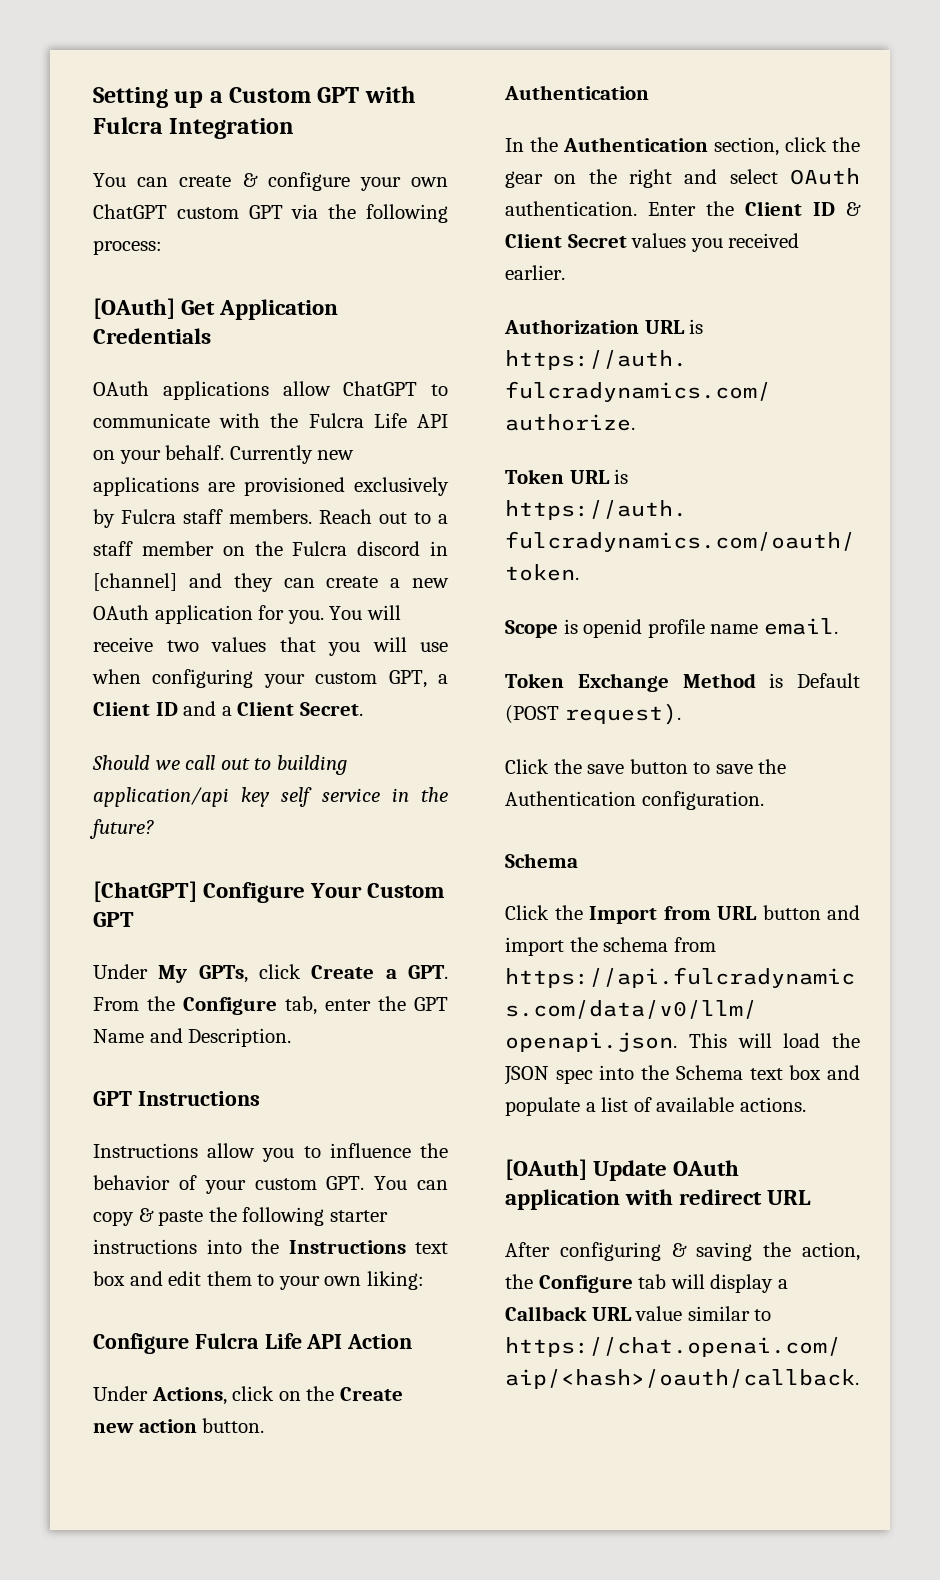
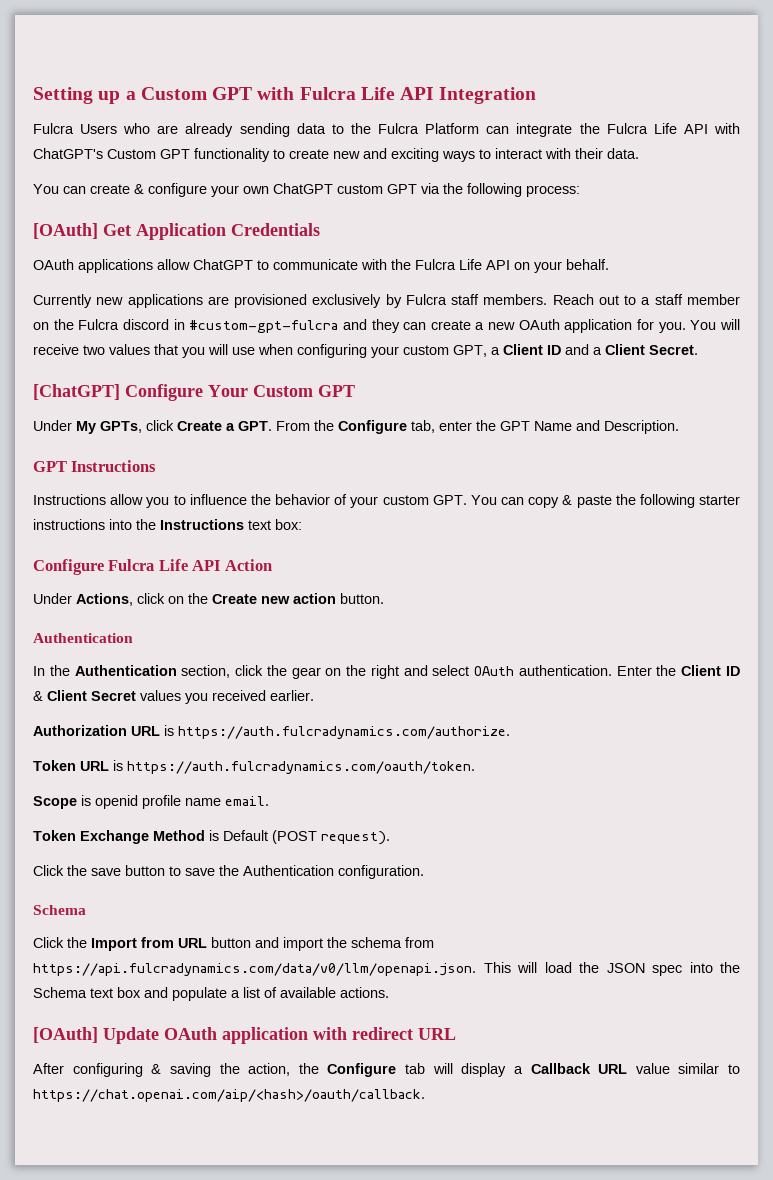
(163, 125) none -> [360,87,435,100] Life API
(295, 128) none -> [33,123,741,137] [33,148,639,162] // Fulcra Users who are already sending data to the Fulcra Platform can integrate the Fulcra Life API with ChatGPT's Custom GPT functionality to create new and exciting ways to interact with their data.
(225, 452) none -> (609, 264) //
[93,573,177,591] [channel] -> [189,320,339,333] #custom-gpt-fulcra
[92,755,347,775] [93,787,448,807] [89,819,154,839] // Should we call out to building application/api key self service in the future? -> (698, 350) none
[93,1271,424,1290] box and edit them to your own liking: -> [275,519,302,530] box:

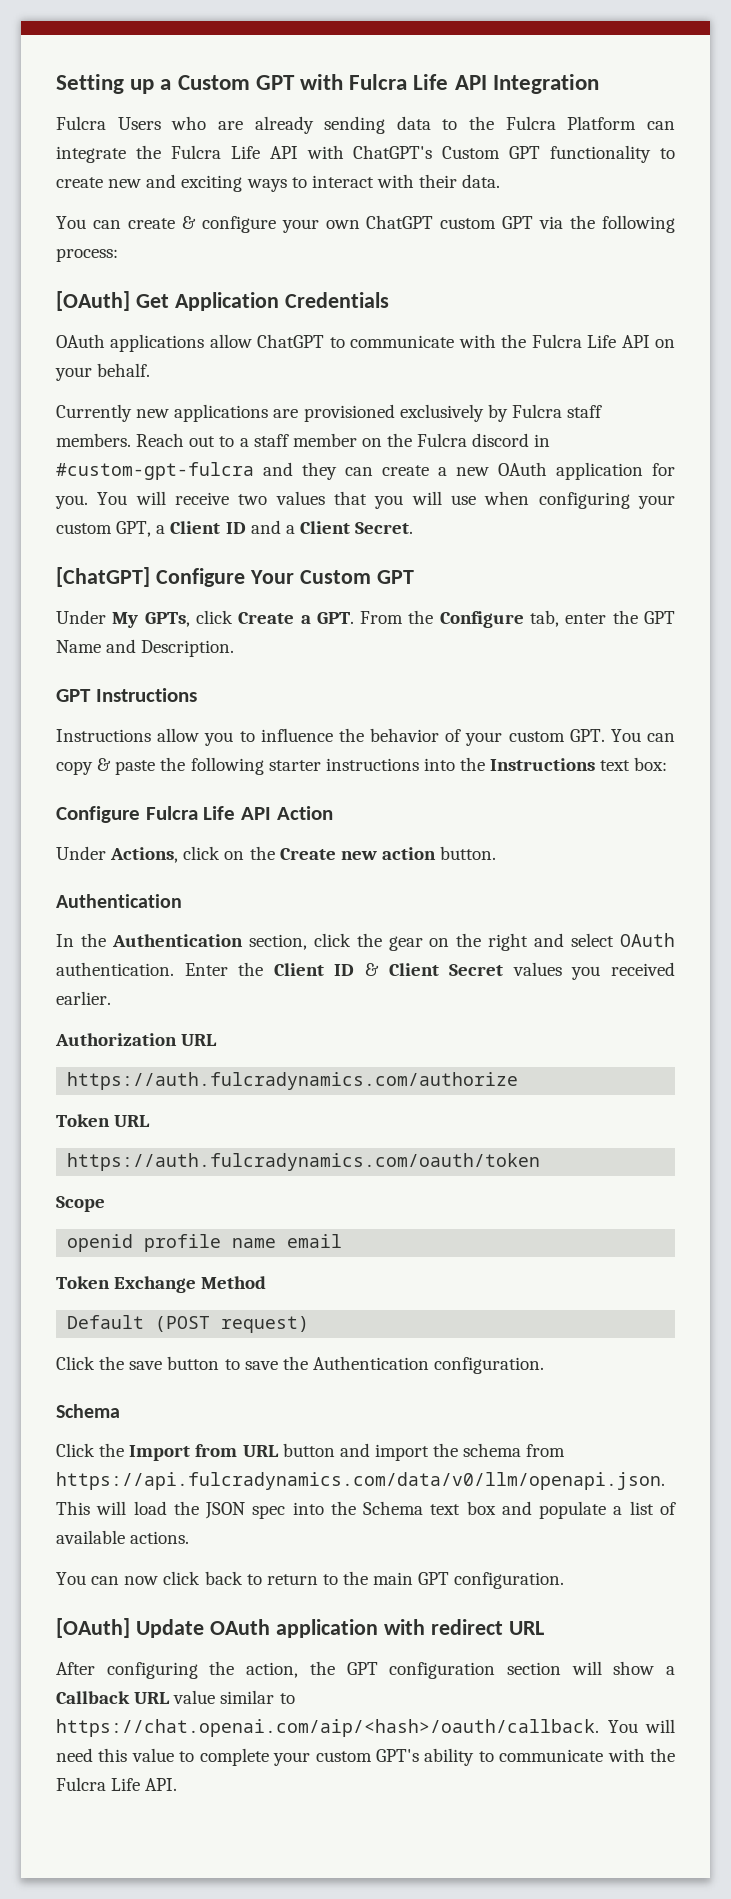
[164,725,510,739] is https://auth.fulcradynamics.com/authorize. -> [67,1072,519,1090] // https://auth.fulcradynamics.com/authorize
[113,760,475,774] is https://auth.fulcradynamics.com/oauth/token. -> [67,1153,541,1171] // https://auth.fulcradynamics.com/oauth/token
[81,795,91,806] is -> (105, 1204) //
[225,796,269,806] email. -> [287,1234,343,1248] email
[209,830,219,841] is -> (267, 1282) //
[321,831,390,845] request). -> [221,1316,310,1333] request)
(389, 992) none -> [56,1571,565,1589] // You can now click back to return to the main GPT configuration.
[151,1063,211,1077] & saving -> (198, 1670) none
[327,1063,507,1077] Configure tab will display -> [346,1661,655,1679] GPT configuration section will show
(425, 1095) none -> [607,1719,675,1733] [56,1748,675,1766] [56,1777,178,1791] You will need this value to complete your custom GPT's ability to communicate with the Fulcra Life API.

